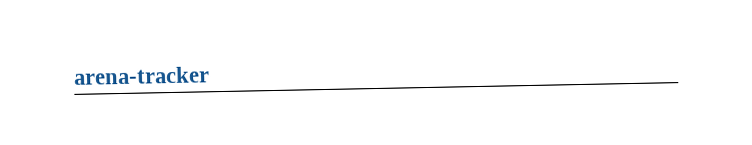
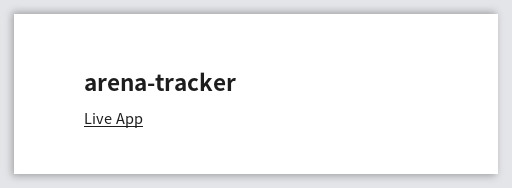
(210, 75) none -> [84,113,143,128] // Live App

